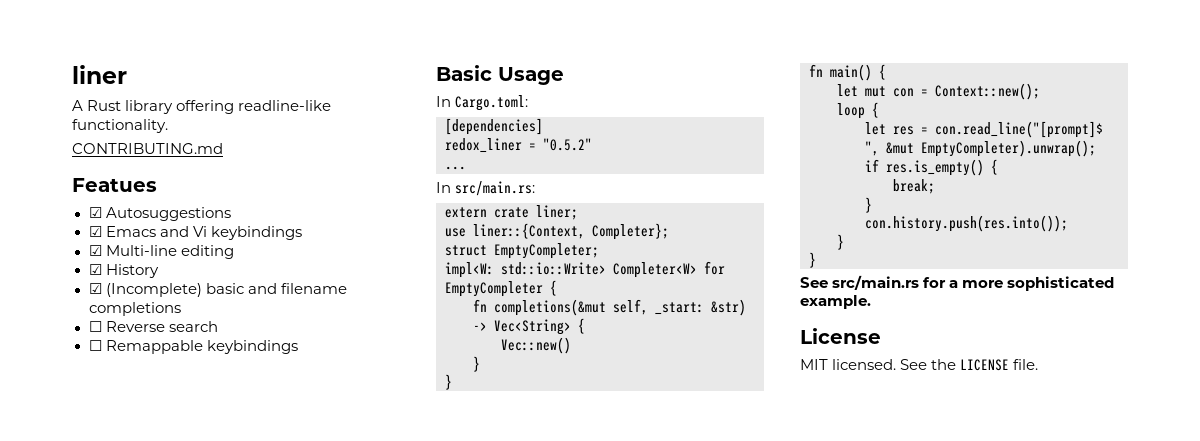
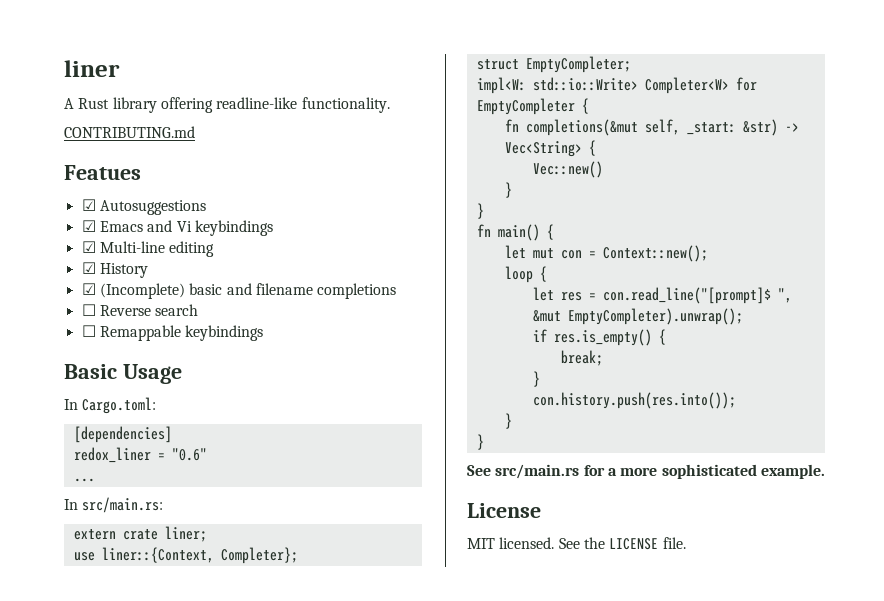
[543,138,592,151] "0.5.2" -> [171,448,207,461] "0.6"

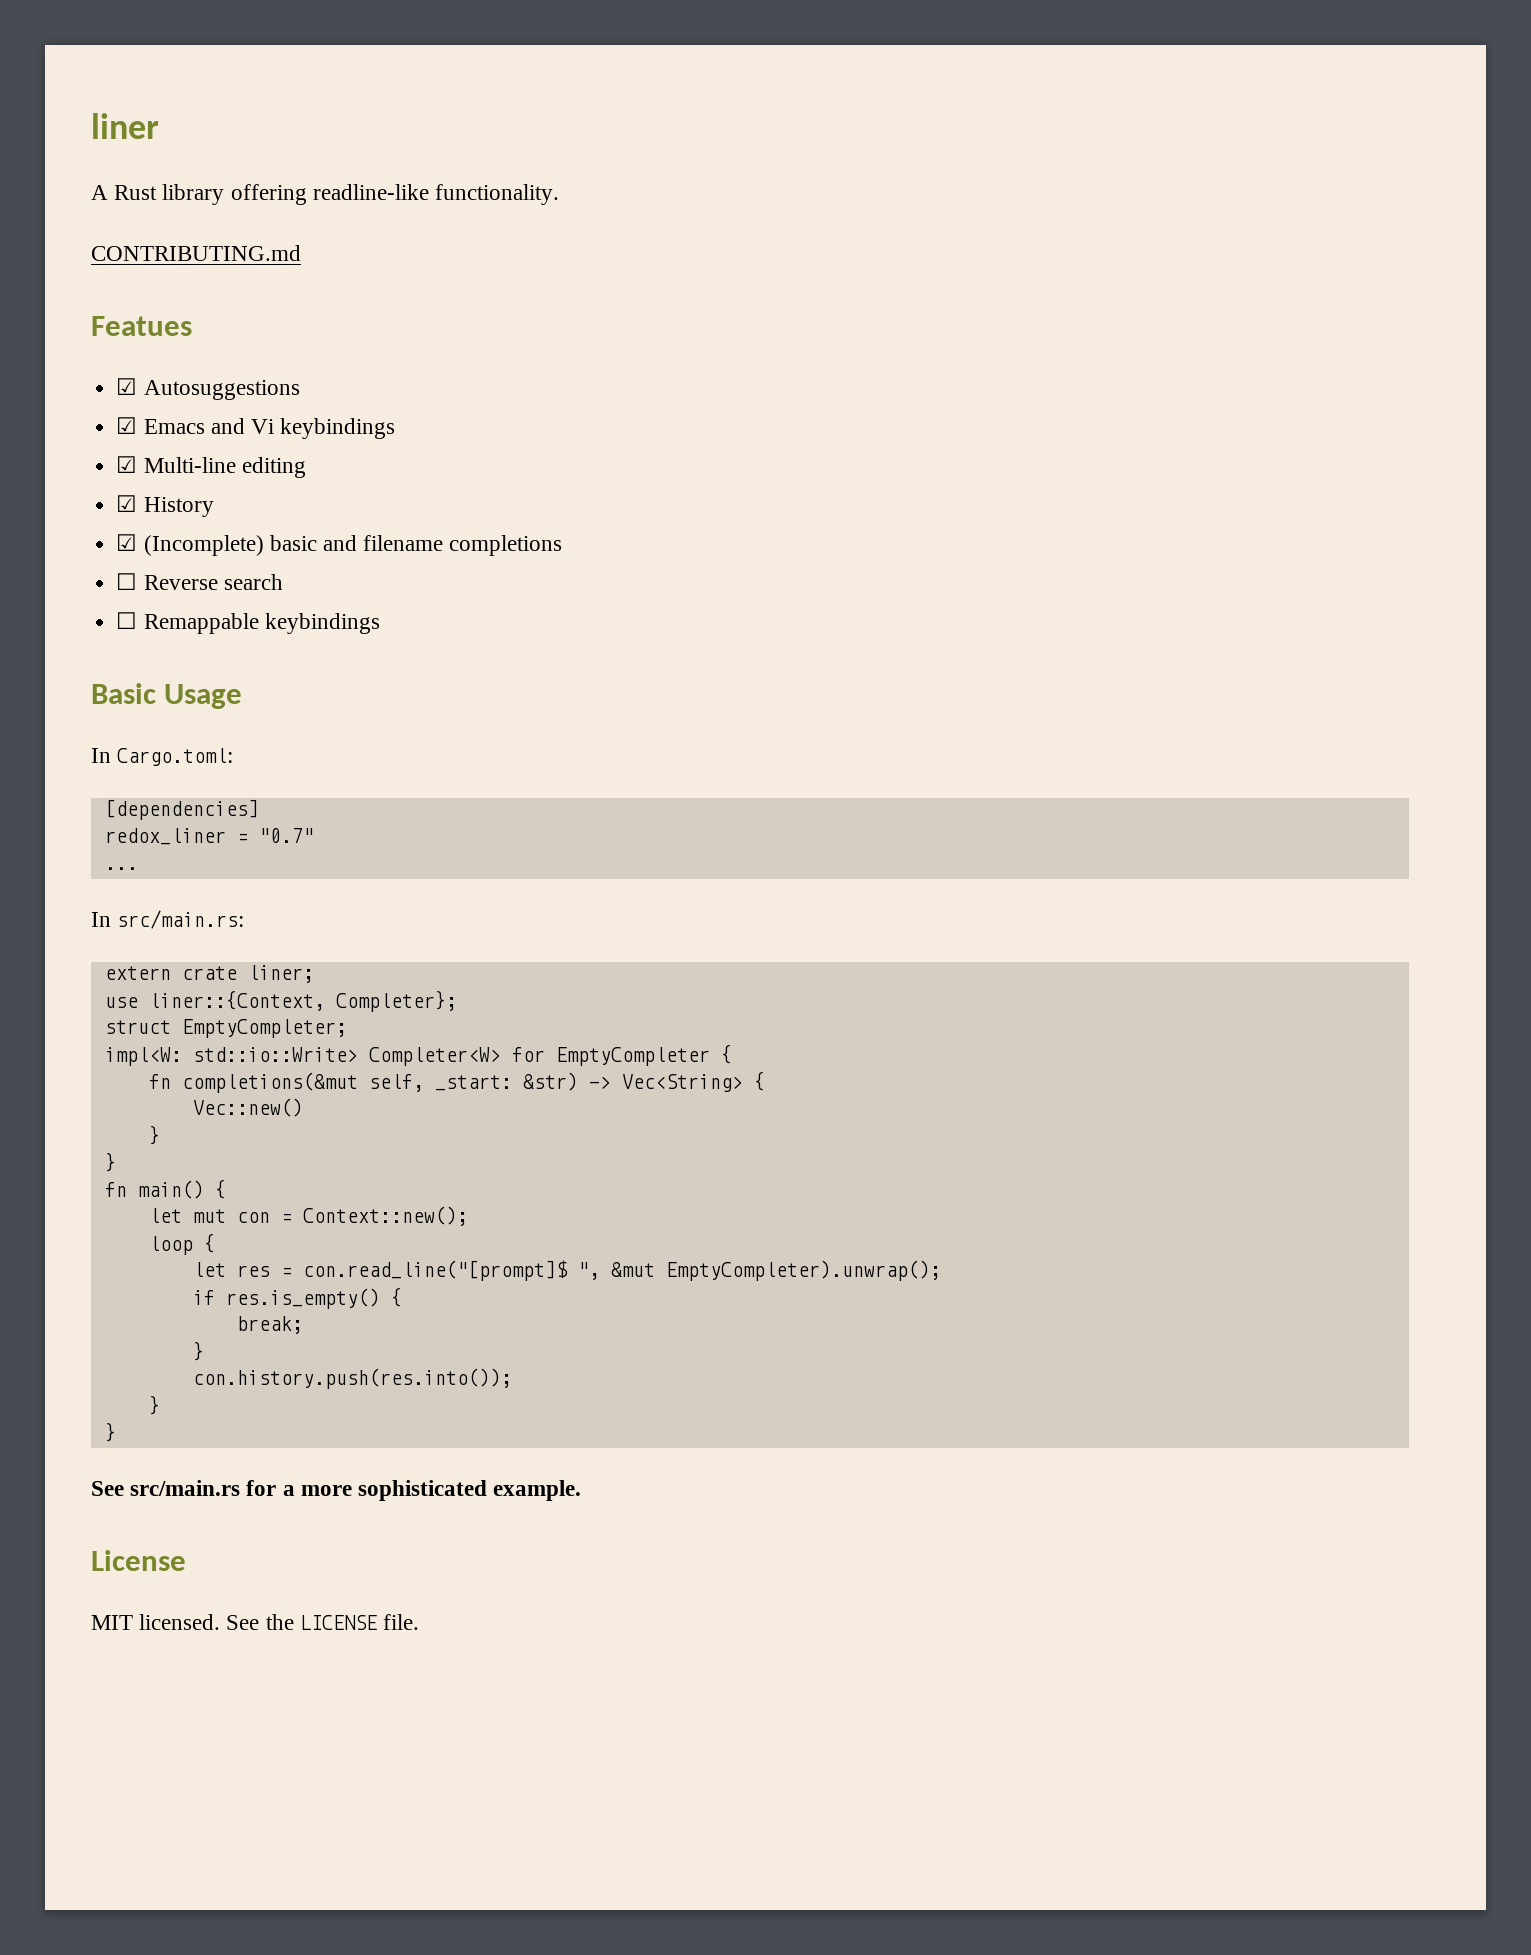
[171,448,207,461] "0.6" -> [258,828,314,843] "0.7"

